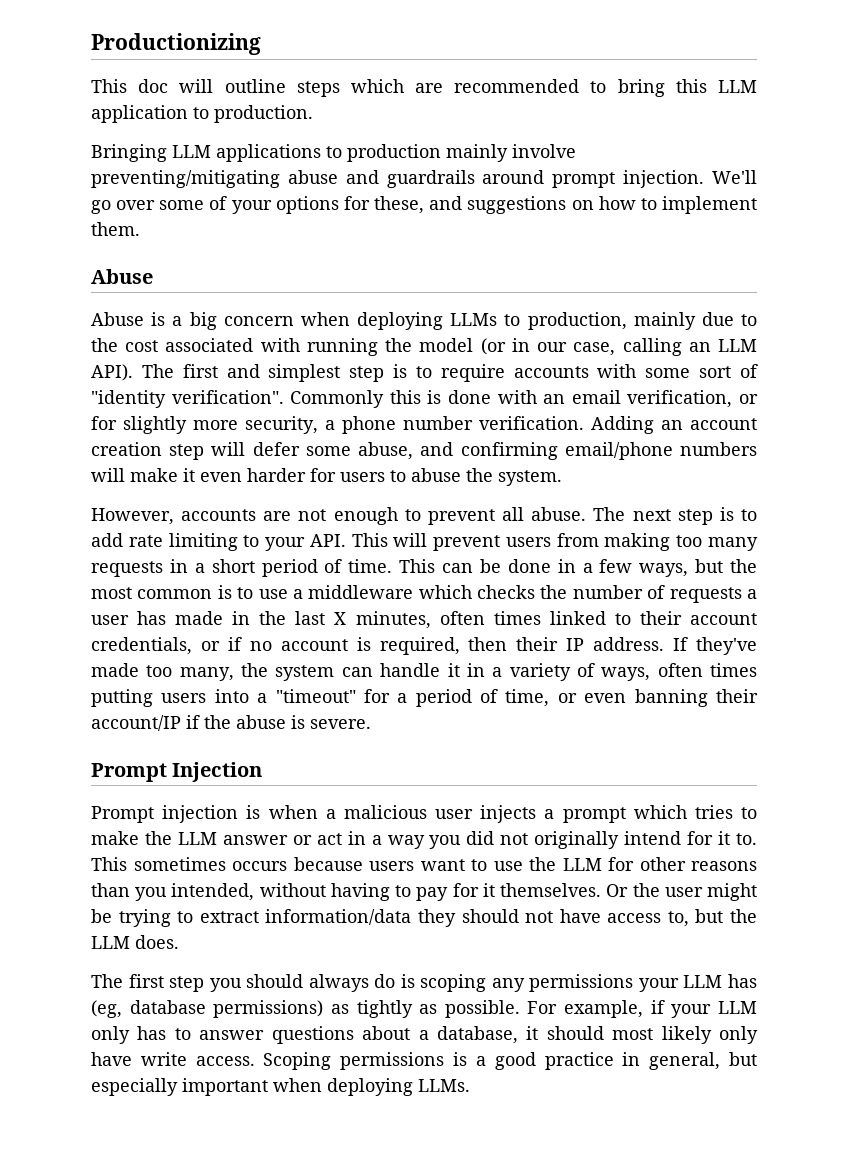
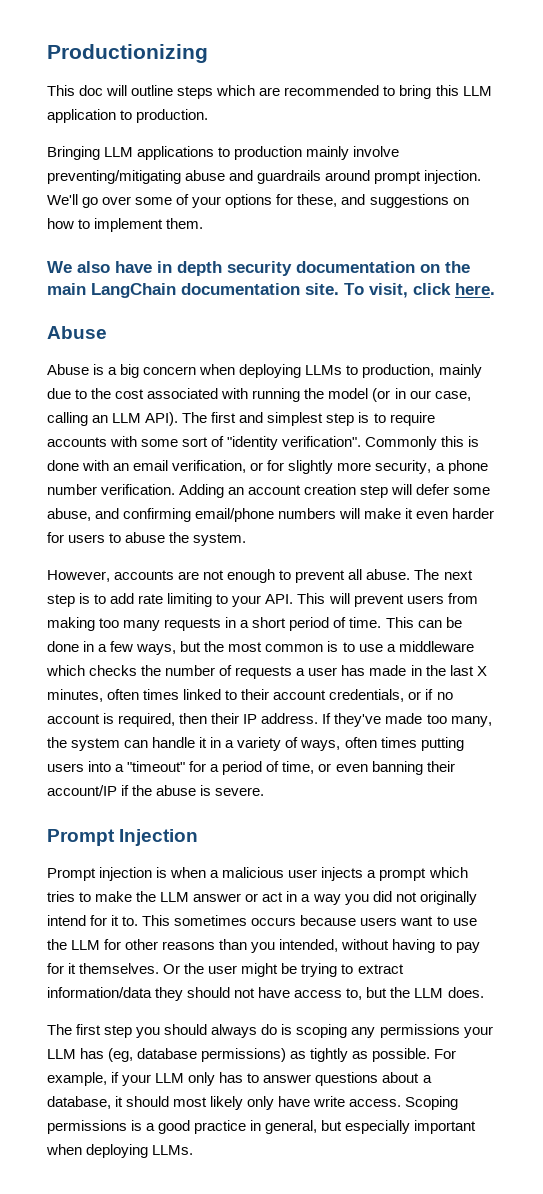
(140, 229) none -> [47,261,470,276] [47,283,495,298] // We also have in depth security documentation on the main LangChain documentation site. To visit, click here.

